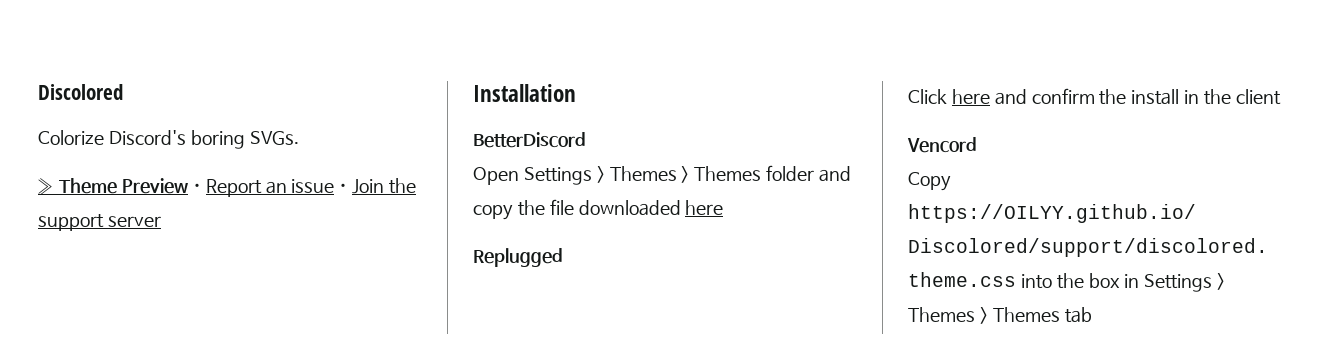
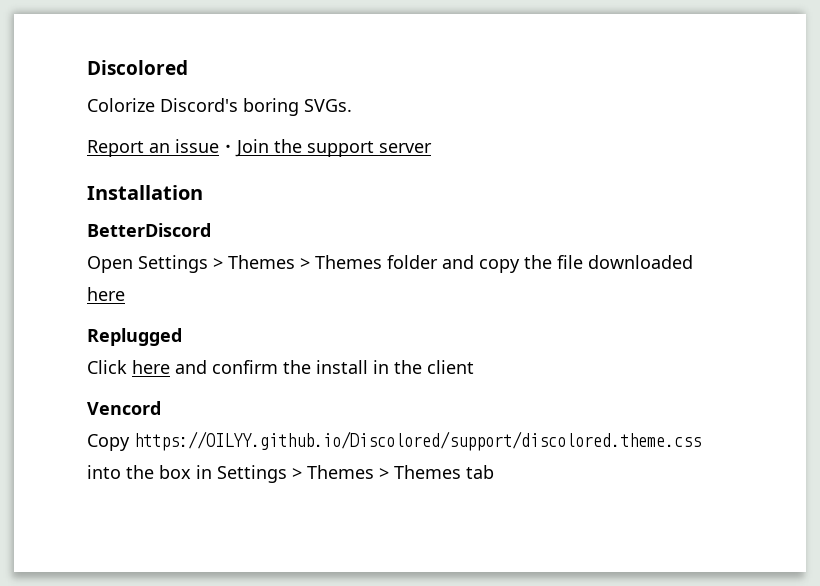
[38,178,206,196] » Theme Preview・ -> (352, 105) none

